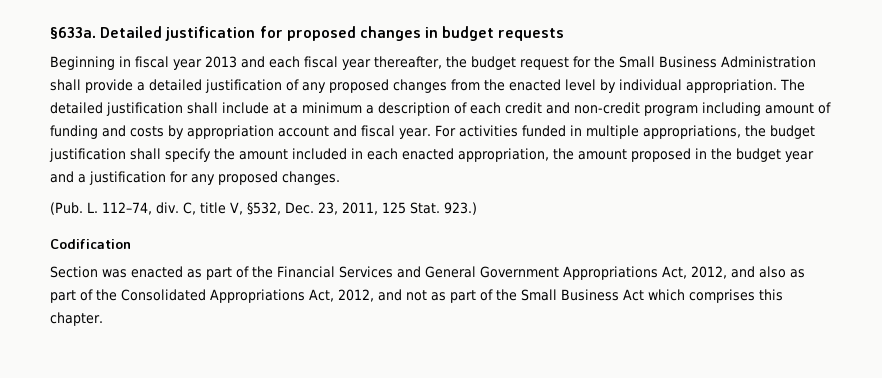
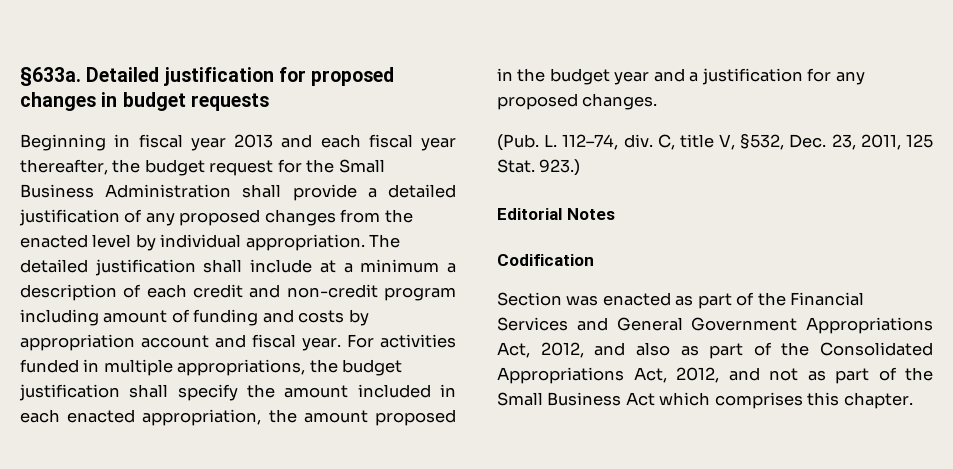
(477, 208) none -> [497,208,615,220] // Editorial Notes

